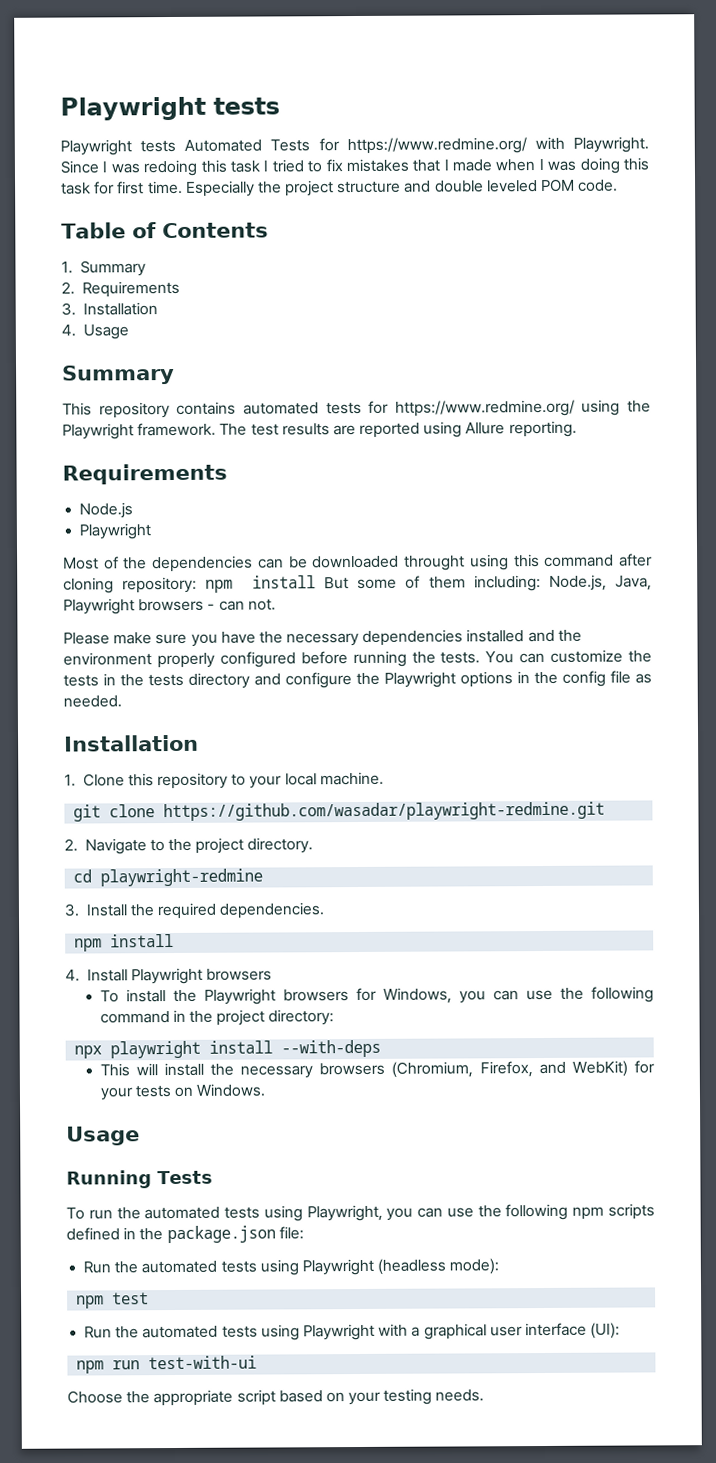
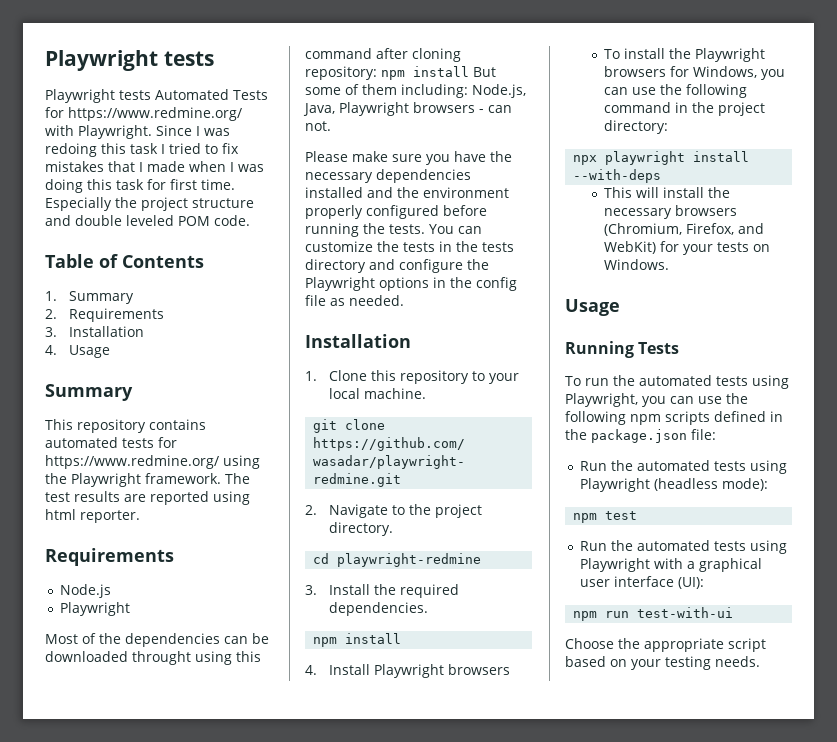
[465,420,577,438] Allure reporting. -> [45,509,140,523] html reporter.

